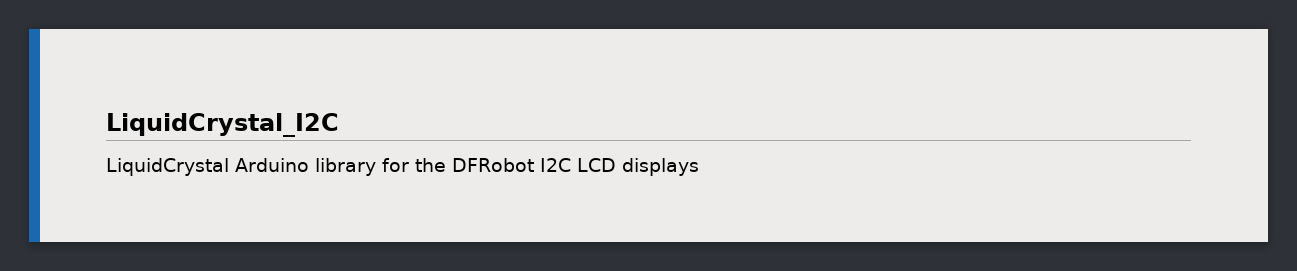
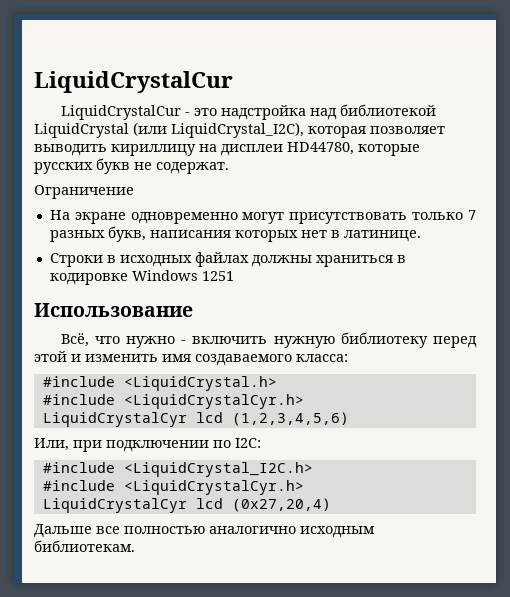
[106,113,339,137] [106,158,699,176] LiquidCrystal_I2C // LiquidCrystal Arduino library for the DFRobot I2C LCD displays -> [34,71,233,93] [60,104,436,120] [34,122,445,138] [34,142,420,156] [34,158,229,174] [34,185,134,199] [49,210,476,224] [49,226,421,242] [49,252,406,267] [49,270,234,285] [34,303,193,317] [60,332,477,348] [34,351,348,366] [42,376,277,391] [42,394,304,409] [42,412,349,427] [34,438,261,452] [42,462,313,477] [42,480,304,495] [42,498,331,513] [34,524,375,538] [34,540,135,552] LiquidCrystalCur // LiquidCrystalCur - это надстройка над библиотекой LiquidCrystal (или LiquidCrystal_I2C), которая позволяет выводить кириллицу на дисплеи HD44780, которые русских букв не содержат. // Ограничение // На экране одновременно могут присутствовать только 7 разных букв, написания которых нет в латинице. // Строки в исходных файлах должны храниться в кодировке Windows 1251 // Использование // Всё, что нужно - включить нужную библиотеку перед этой и изменить имя создаваемого класса: // #include <LiquidCrystal.h> // #include <LiquidCrystalCyr.h> // LiquidCrystalCyr lcd (1,2,3,4,5,6) // Или, при подключении по I2C: // #include <LiquidCrystal_I2C.h> // #include <LiquidCrystalCyr.h> // LiquidCrystalCyr lcd (0x27,20,4) // Дальше все полностью аналогично исходным библиотекам.

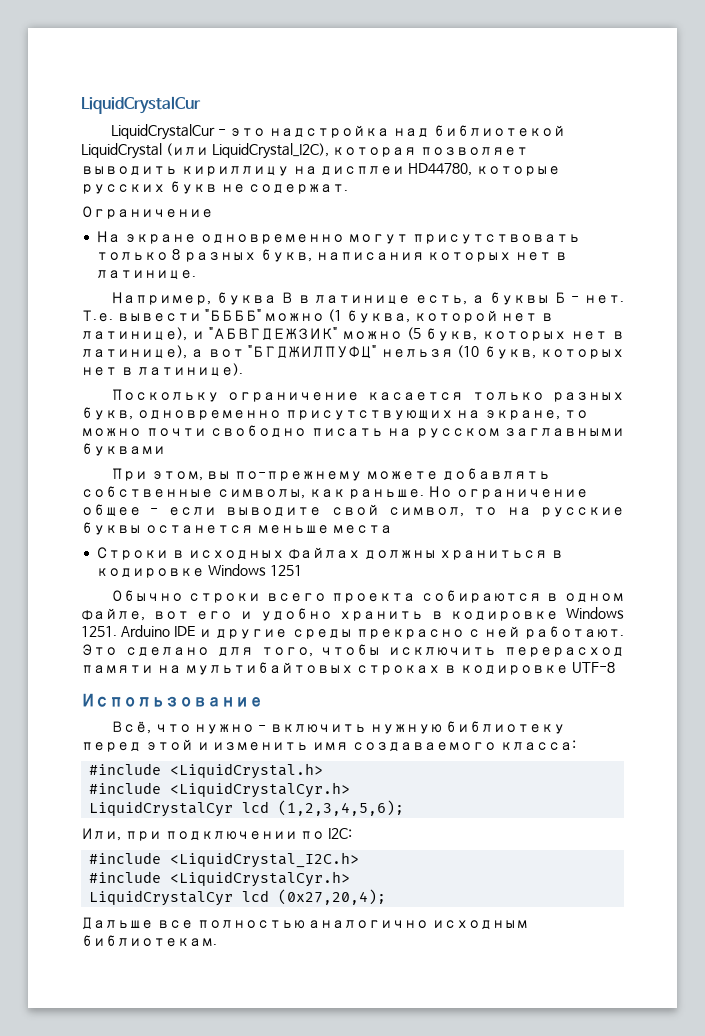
[468,210,476,220] 7 -> [172,249,181,260] 8
(421, 236) none -> [110,292,624,305] [81,309,554,323] [81,327,624,341] [81,345,624,359] [81,363,243,377] [110,389,624,402] [81,407,588,420] [81,425,624,438] [81,443,165,456] [110,468,550,481] [81,486,588,499] [81,504,624,517] [81,522,393,535] // Например, буква В в латинице есть, а буквы Б - нет. Т.е. вывести "ББББ" можно (1 буква, которой нет в латинице), и "АБВГДЕЖЗИК" можно (5 букв, которых нет в латинице), а вот "БГДЖИЛПУФЦ" нельзя (10 букв, которых нет в латинице). // Поскольку ограничение касается только разных букв, одновременно присутствующих на экране, то можно почти свободно писать на русском заглавными буквами // При этом, вы по-прежнему можете добавлять собственные символы, как раньше. Но ограничение общее - если выводите свой символ, то на русские буквы останется меньше места
(234, 276) none -> [110,590,624,603] [81,607,624,621] [81,625,624,639] [81,644,624,657] [81,662,615,675] // Обычно строки всего проекта собираются в одном файле, вот его и удобно хранить в кодировке Windows 1251. Arduino IDE и другие среды прекрасно с ней работают. Это сделано для того, чтобы исключить перерасход памяти на мультибайтовых строках в кодировке UTF-8
[231,412,349,426] (1,2,3,4,5,6) -> [278,800,405,816] (1,2,3,4,5,6);
[231,498,331,512] (0x27,20,4) -> [278,889,387,905] (0x27,20,4);

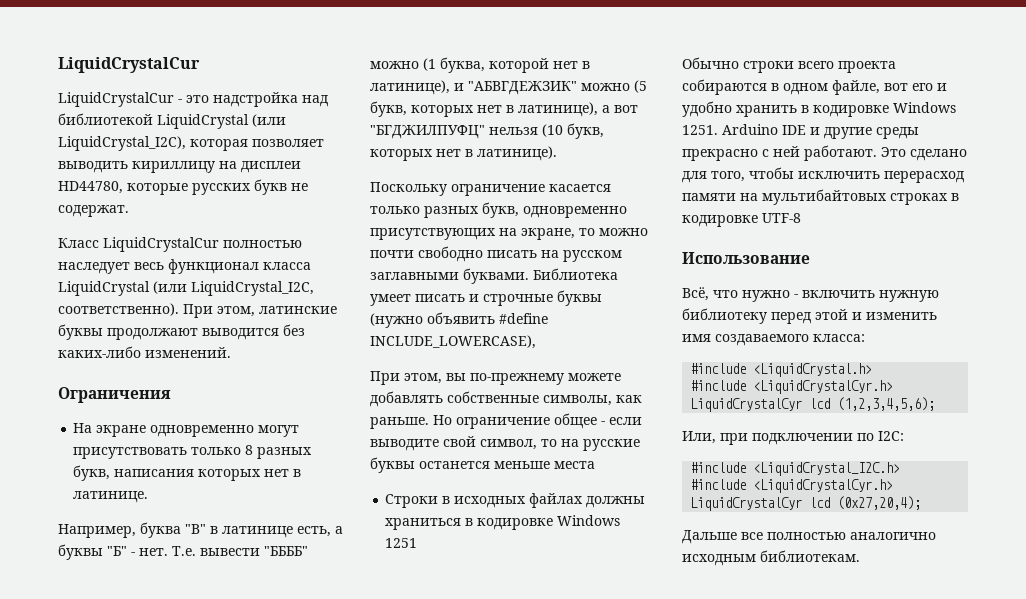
[81,206,213,219] Ограничение -> [58,237,302,252] [58,259,311,274] [58,281,314,296] [58,303,337,318] [58,324,305,340] [58,346,231,358] [58,387,171,403] Класс LiquidCrystalCur полностью наследует весь функционал класса LiquidCrystal (или LiquidCrystal_I2C, соответственно). При этом, латинские буквы продолжают выводится без каких-либо изменений. // Ограничения
[280,292,293,303] В -> [185,524,206,534] "В"
[554,292,567,303] Б -> [107,546,127,556] "Б"
[81,443,165,456] буквами -> [463,268,618,284] [370,290,602,306] [370,312,548,328] [370,335,536,349] буквами. Библиотека умеет писать и строчные буквы (нужно объявить #define INCLUDE_LOWERCASE),

